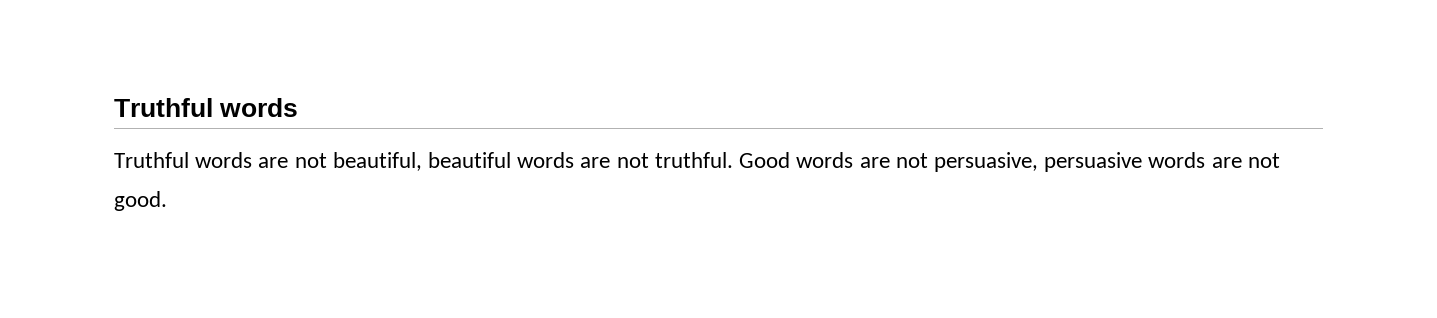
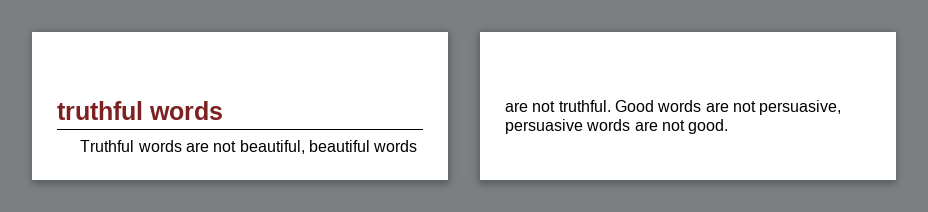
[114,98,213,117] Truthful -> [57,101,143,120] truthful

